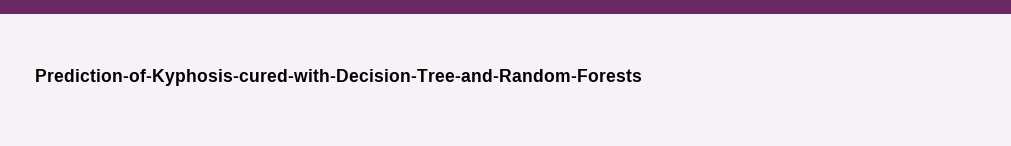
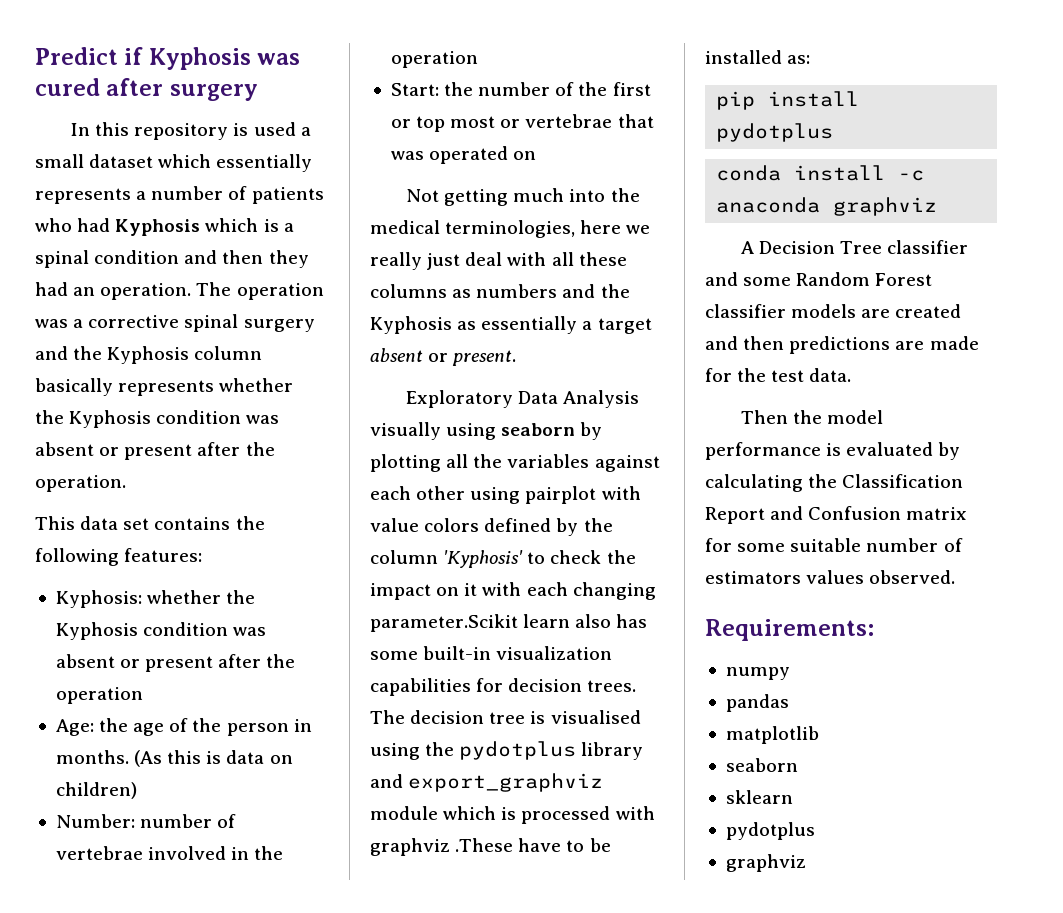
[35,69,642,86] Prediction-of-Kyphosis-cured-with-Decision-Tree-and-Random-Forests -> [35,47,301,70] [35,78,258,101] [71,122,311,140] [35,154,313,172] [35,186,324,204] [35,218,294,236] [35,250,309,268] [35,282,324,300] [35,314,315,332] [35,346,263,364] [35,378,294,396] [35,410,280,428] [35,442,275,460] [35,475,126,492] [35,516,265,530] [35,548,203,566] [55,590,256,608] [55,622,267,640] [55,654,296,672] [55,687,143,704] [55,718,312,736] [55,750,293,767] [55,782,137,799] [55,814,237,828] [55,846,284,860] [390,51,478,68] [390,82,651,96] [390,114,654,132] [390,146,537,164] [406,188,640,206] [370,220,651,238] [370,252,627,270] [370,284,630,298] [370,316,652,334] [370,348,517,366] [406,390,640,408] [370,422,603,440] [370,454,660,472] [370,486,641,504] [370,518,613,536] [370,550,636,568] [370,582,656,600] [370,614,648,632] [370,646,613,660] [370,678,637,696] [370,710,641,724] [370,741,644,760] [370,773,604,792] [370,806,655,824] [370,838,611,856] [705,50,811,64] [716,91,860,110] [716,123,834,142] [716,165,925,181] [716,197,938,216] [741,240,969,254] [705,272,933,286] [705,304,962,318] [705,336,979,354] [705,368,852,382] [741,410,884,424] [705,442,961,460] [705,474,964,492] [705,506,968,524] [705,538,963,552] [705,570,956,584] [705,619,874,641] [725,667,790,680] [725,694,789,712] [725,726,819,744] [725,758,798,772] [725,790,793,804] [725,822,815,840] [725,854,806,872] Predict if Kyphosis was cured after surgery // In this repository is used a small dataset which essentially represents a number of patients who had Kyphosis which is a spinal condition and then they had an operation. The operation was a corrective spinal surgery and the Kyphosis column basically represents whether the Kyphosis condition was absent or present after the operation. // This data set contains the following features: // Kyphosis: whether the Kyphosis condition was absent or present after the operation // Age: the age of the person in months. (As this is data on children) // Number: number of vertebrae involved in the operation // Start: the number of the first or top most or vertebrae that was operated on // Not getting much into the medical terminologies, here we really just deal with all these columns as numbers and the Kyphosis as essentially a target absent or present. // Exploratory Data Analysis visually using seaborn by plotting all the variables against each other using pairplot with value colors defined by the column 'Kyphosis' to check the impact on it with each changing parameter.Scikit learn also has some built-in visualization capabilities for decision trees. The decision tree is visualised using the pydotplus library and export_graphviz module which is processed with graphviz .These have to be installed as: // pip install pydotplus // conda install -c anaconda graphviz // A Decision Tree classifier and some Random Forest classifier models are created and then predictions are made for the test data. // Then the model performance is evaluated by calculating the Classification Report and Confusion matrix for some suitable number of estimators values observed. // Requirements: // numpy // pandas // matplotlib // seaborn // sklearn // pydotplus // graphviz

